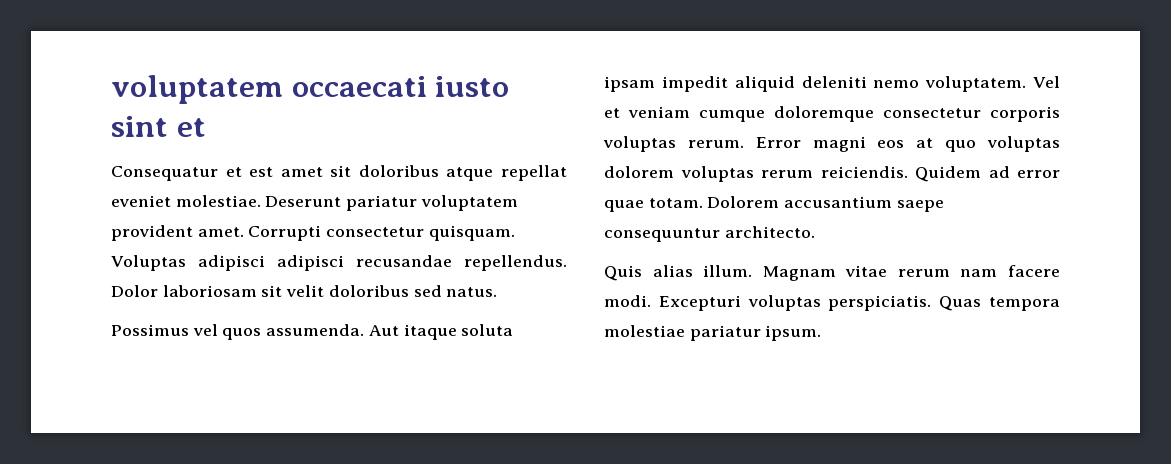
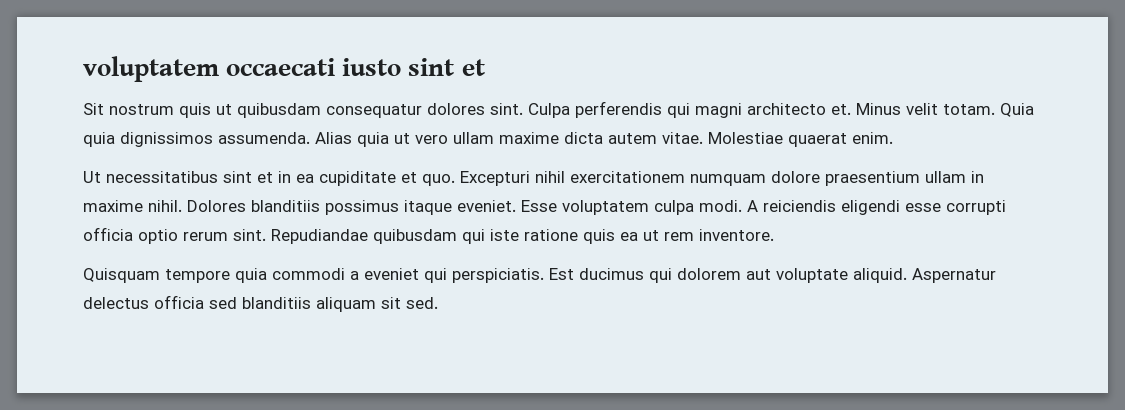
[111,165,567,181] [111,195,518,211] [111,225,515,241] [111,255,567,271] [111,285,498,297] [111,324,514,340] [604,76,1061,92] [604,106,1060,122] [603,136,1060,152] [604,166,1060,182] [604,196,944,212] [604,226,815,242] [604,265,1060,281] [604,295,1060,311] [604,325,822,341] Consequatur et est amet sit doloribus atque repellat eveniet molestiae. Deserunt pariatur voluptatem provident amet. Corrupti consectetur quisquam. Voluptas adipisci adipisci recusandae repellendus. Dolor laboriosam sit velit doloribus sed natus. // Possimus vel quos assumenda. Aut itaque soluta ipsam impedit aliquid deleniti nemo voluptatem. Vel et veniam cumque doloremque consectetur corporis voluptas rerum. Error magni eos at quo voluptas dolorem voluptas rerum reiciendis. Quidem ad error quae totam. Dolorem accusantium saepe consequuntur architecto. // Quis alias illum. Magnam vitae rerum nam facere modi. Excepturi voluptas perspiciatis. Quas tempora molestiae pariatur ipsum. -> [83,101,1034,118] [83,132,893,147] [83,171,984,186] [83,200,1006,215] [83,227,774,244] [83,268,996,283] [83,295,438,312] Sit nostrum quis ut quibusdam consequatur dolores sint. Culpa perferendis qui magni architecto et. Minus velit totam. Quia quia dignissimos assumenda. Alias quia ut vero ullam maxime dicta autem vitae. Molestiae quaerat enim. // Ut necessitatibus sint et in ea cupiditate et quo. Excepturi nihil exercitationem numquam dolore praesentium ullam in maxime nihil. Dolores blanditiis possimus itaque eveniet. Esse voluptatem culpa modi. A reiciendis eligendi esse corrupti officia optio rerum sint. Repudiandae quibusdam qui iste ratione quis ea ut rem inventore. // Quisquam tempore quia commodi a eveniet qui perspiciatis. Est ducimus qui dolorem aut voluptate aliquid. Aspernatur delectus officia sed blanditiis aliquam sit sed.

